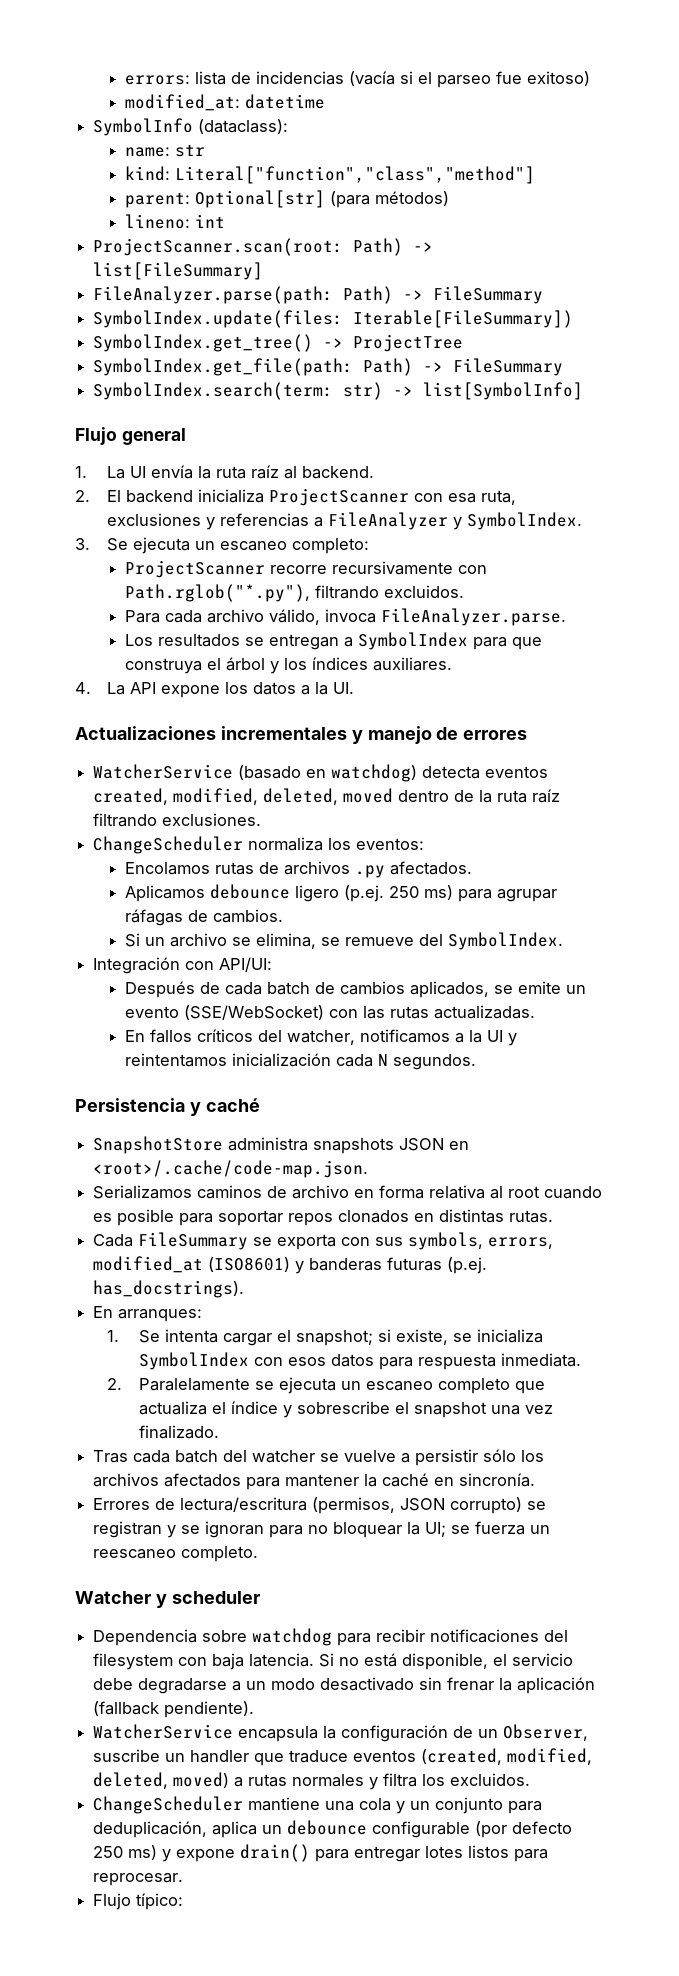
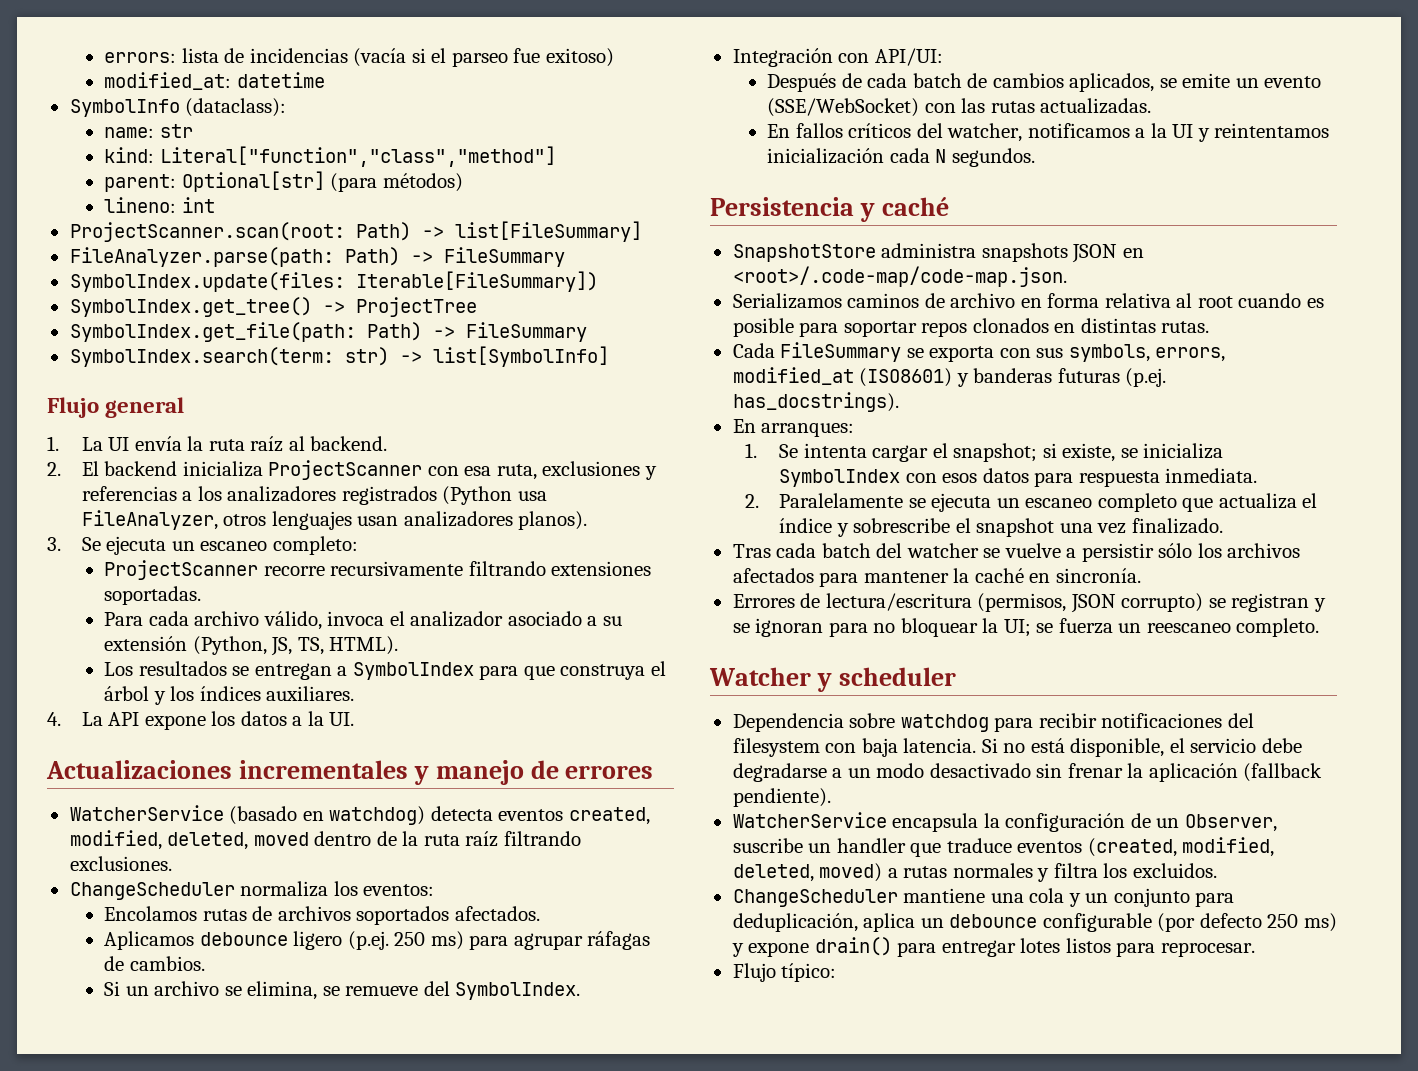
[328,512,583,530] FileAnalyzer y SymbolIndex. -> [197,486,547,505] [81,510,588,530] los analizadores registrados (Python usa FileAnalyzer, otros lenguajes usan analizadores planos).
[458,565,488,574] [125,584,465,602] con Path.rglob("*.py"), filtrando excluidos. -> [468,561,652,576] [104,586,202,605] filtrando extensiones soportadas.
[381,608,567,626] FileAnalyzer.parse. -> [389,611,622,627] [104,636,399,656] el analizador asociado a su extensión (Python, JS, TS, HTML).
[355,865,386,878] .py -> [356,906,450,925] soportados
[93,1160,369,1178] <root>/.cache/code-map.json. -> [732,266,1067,287] <root>/.code-map/code-map.json.

